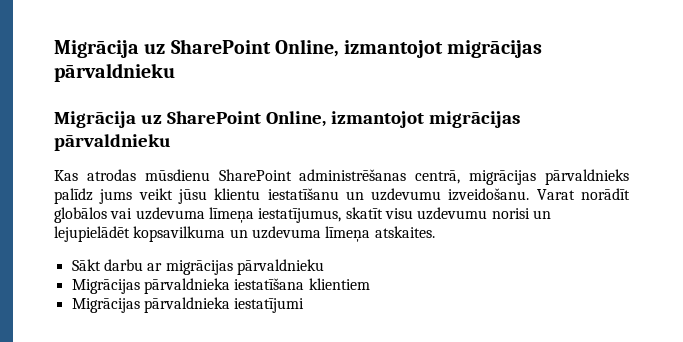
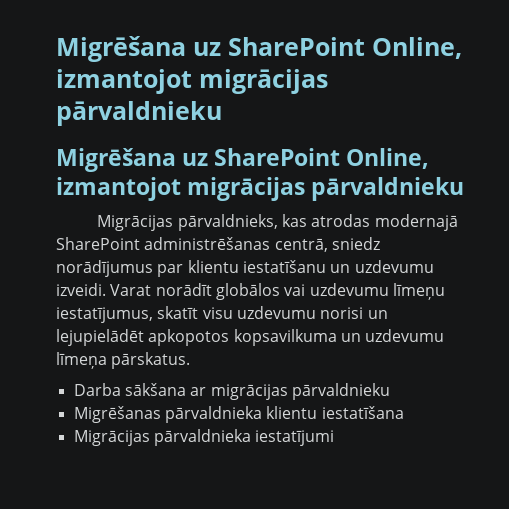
[54,39,543,58] [54,63,175,82] [54,111,520,128] [54,134,171,151] [54,169,629,185] [54,188,207,204] Migrācija uz SharePoint Online, izmantojot migrācijas pārvaldnieku // Migrācija uz SharePoint Online, izmantojot migrācijas pārvaldnieku // Kas atrodas mūsdienu SharePoint administrēšanas centrā, migrācijas pārvaldnieks palīdz jums veikt jūsu -> [56,36,462,62] [56,69,328,94] [56,101,222,126] [56,148,430,172] [56,177,465,201] [97,214,458,231] [56,237,380,252] [56,260,184,277] Migrēšana uz SharePoint Online, izmantojot migrācijas pārvaldnieku // Migrēšana uz SharePoint Online, izmantojot migrācijas pārvaldnieku // Migrācijas pārvaldnieks, kas atrodas modernajā SharePoint administrēšanas centrā, sniedz norādījumus par
[448,188,530,201] izveidošanu. -> [56,283,106,296] izveidi.
[135,207,254,223] uzdevuma līmeņa -> [309,283,445,300] uzdevumu līmeņu
(130, 234) none -> [148,329,230,346] apkopotos
[251,226,435,242] [71,259,143,271] uzdevuma līmeņa atskaites. // Sākt darbu -> [365,329,445,342] [56,352,191,369] [73,383,186,396] uzdevumu līmeņa pārskatus. // Darba sākšana
[71,278,230,294] Migrācijas pārvaldnieka -> [73,406,318,423] Migrēšanas pārvaldnieka klientu
[308,278,370,290] klientiem -> (404, 412) none

